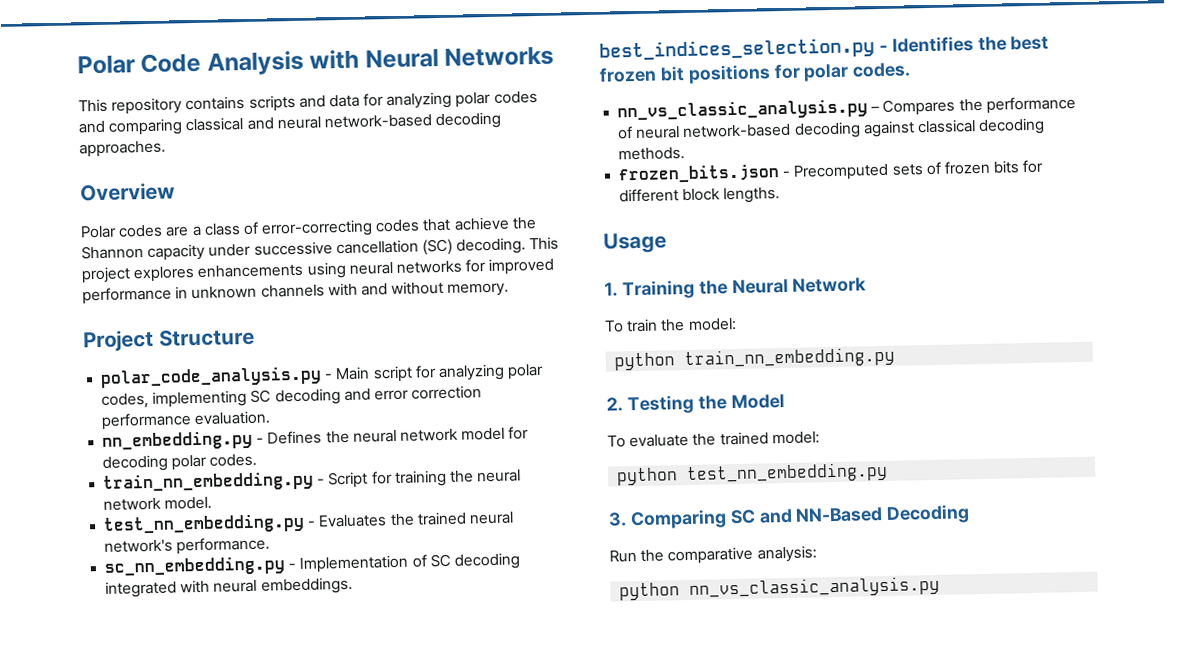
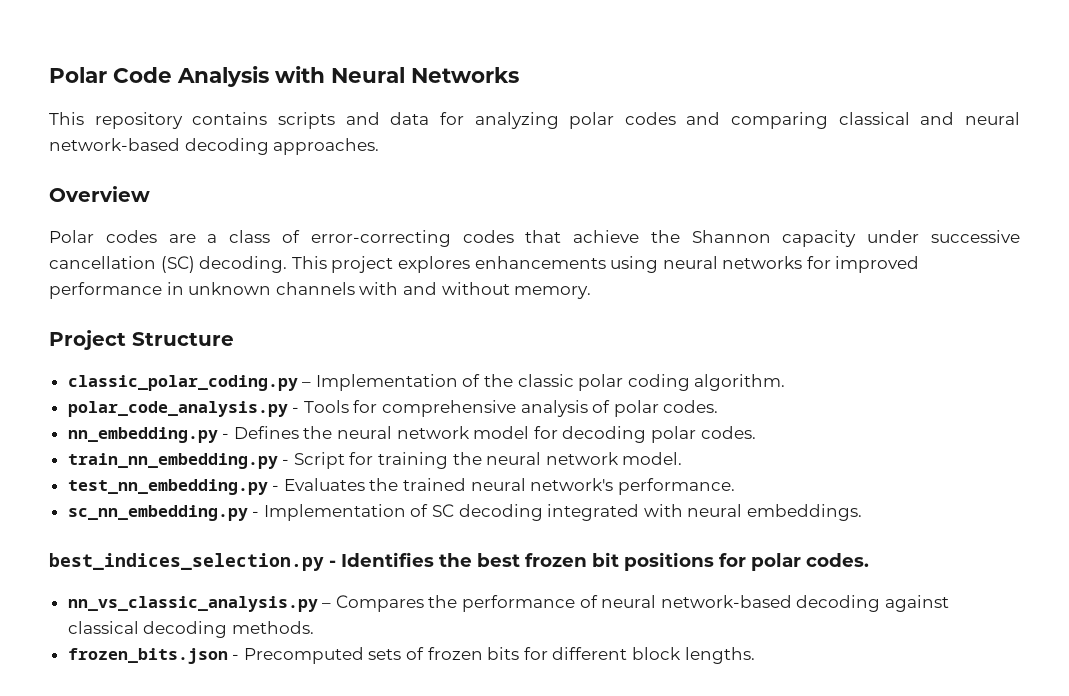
[100,363,545,388] [101,385,483,409] [101,410,271,430] polar_code_analysis.py - Main script for analyzing polar codes, implementing SC decoding and error correction performance evaluation. -> [67,374,786,391] [67,400,719,417] classic_polar_coding.py – Implementation of the classic polar coding algorithm. // polar_code_analysis.py - Tools for comprehensive analysis of polar codes.
[603,232,667,254] [604,277,868,300] [604,317,737,333] [614,346,896,371] [606,394,785,415] [607,431,820,448] [616,461,889,486] [608,504,971,530] [609,545,817,565] [619,575,941,601] // Usage // 1. Training the Neural Network // To train the model: // python train_nn_embedding.py // 2. Testing the Model // To evaluate the trained model: // python test_nn_embedding.py // 3. Comparing SC and NN-Based Decoding // Run the comparative analysis: // python nn_vs_classic_analysis.py -> (755, 655) none

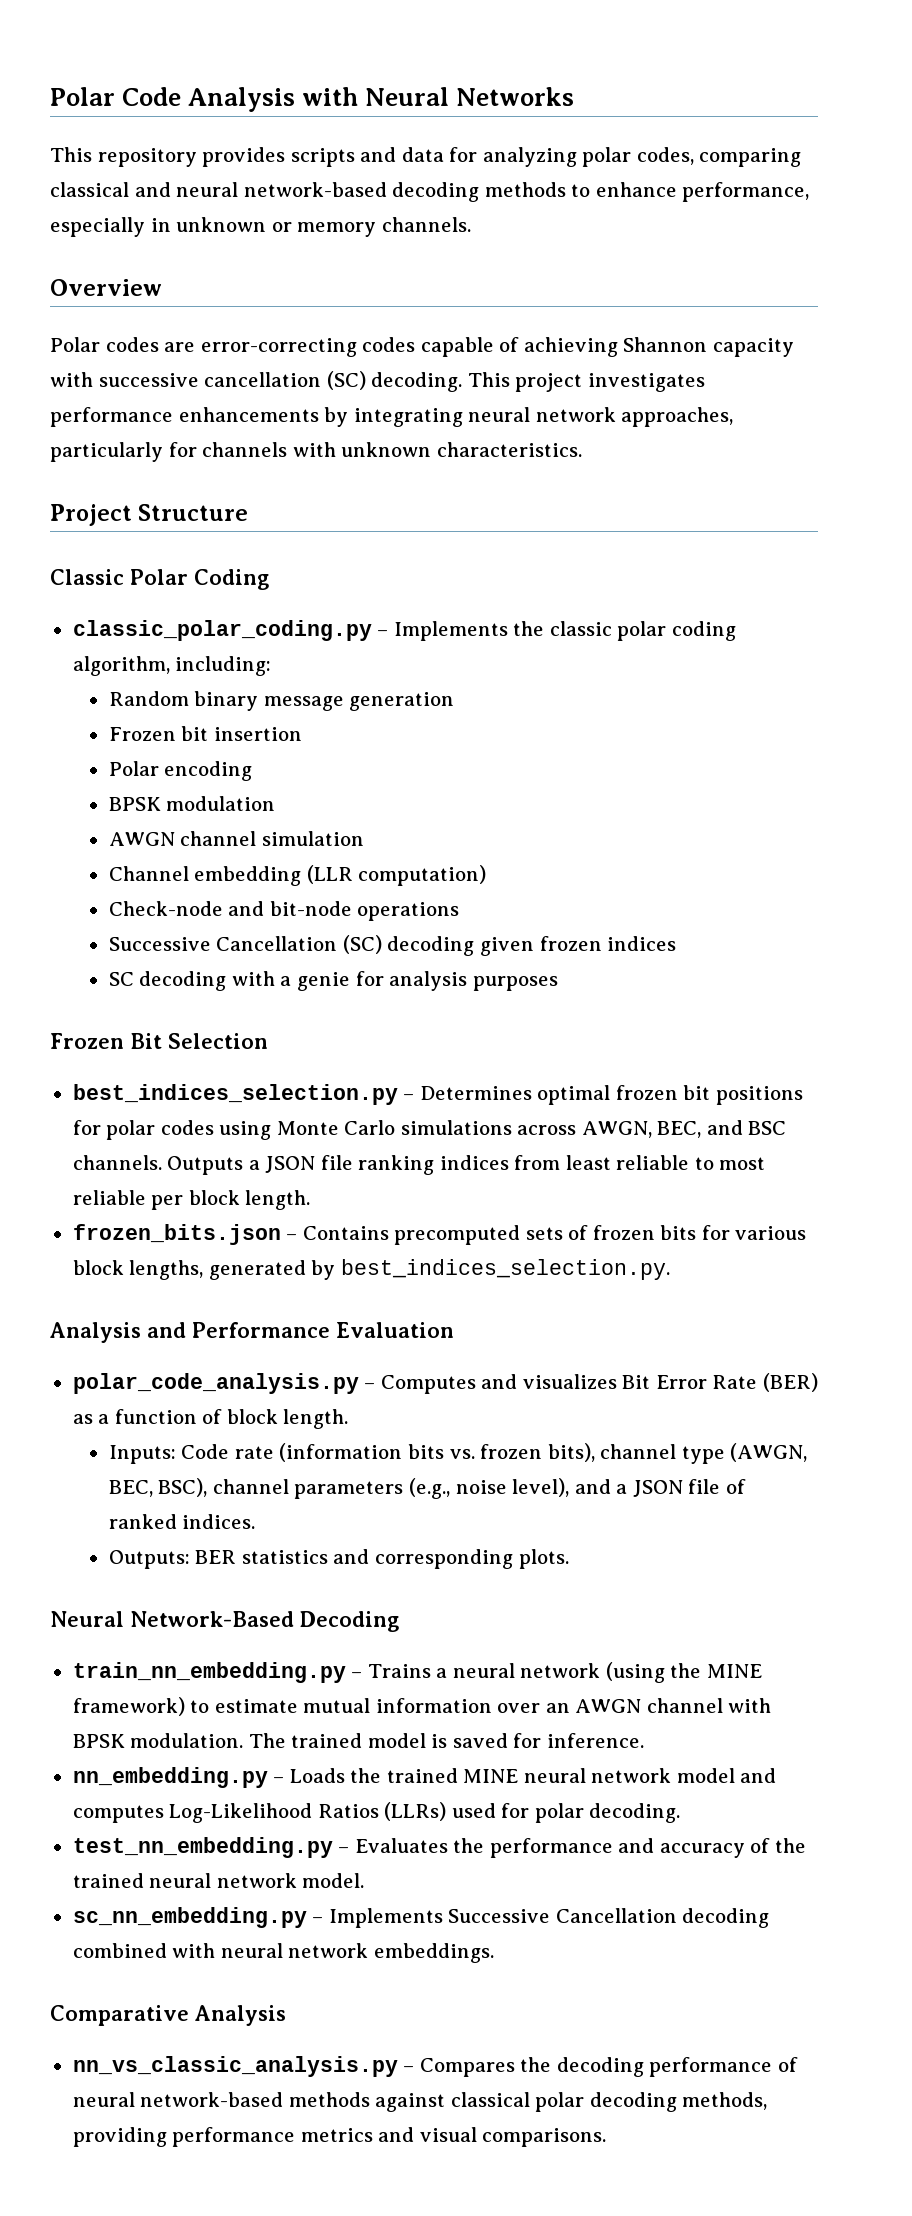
[192,112,268,125] contains -> [202,147,286,167] provides
[624,112,721,125] codes and -> [636,147,694,165] codes,
[273,138,380,155] [49,186,150,202] [49,230,680,247] approaches. // Overview // Polar codes are a class of error-correcting codes that achieve the -> [484,182,810,202] [50,217,471,237] [50,279,162,296] [50,337,618,357] methods to enhance performance, especially in unknown or memory channels. // Overview // Polar codes are error-correcting codes capable of achieving
[867,230,920,243] under -> [50,372,93,387] with
[397,256,920,273] [49,282,592,299] explores enhancements using neural networks for improved performance in unknown channels with and without memory. -> [587,373,705,392] [50,407,734,427] [50,442,582,462] investigates performance enhancements by integrating neural network approaches, particularly for channels with unknown characteristics.
(234, 339) none -> [50,569,269,590] // Classic Polar Coding
[315,374,481,391] Implementation of -> [393,621,508,641] Implements
[694,374,786,391] [67,400,719,417] [67,426,756,443] [67,452,683,469] [67,478,735,495] [67,504,640,521] algorithm. // polar_code_analysis.py - Tools for comprehensive analysis of polar codes. // nn_embedding.py - Defines the neural network model for decoding polar codes. // train_nn_embedding.py - Script for training the neural network model. // test_nn_embedding.py - Evaluates the trained neural network's performance. // sc_nn_embedding.py - Implementation of SC decoding integrated -> [72,656,272,676] [108,691,455,711] [108,726,302,741] [108,761,253,781] [108,796,276,811] [108,831,364,846] [108,865,487,886] [108,901,460,921] [108,935,677,956] [108,971,558,991] [50,1033,268,1049] [72,1084,803,1105] [72,1120,787,1140] [72,1155,766,1175] [72,1190,311,1210] [72,1224,807,1245] [72,1259,670,1280] [50,1322,454,1343] [72,1373,818,1394] [72,1409,349,1429] [108,1443,808,1464] [108,1478,746,1499] [108,1514,256,1529] [108,1549,569,1569] [50,1611,399,1632] [72,1662,762,1683] [72,1697,772,1716] [72,1733,644,1748] [72,1767,777,1788] [72,1802,681,1823] [72,1837,806,1858] [72,1873,365,1888] [72,1907,770,1928] [72,1943,167,1958] algorithm, including: // Random binary message generation // Frozen bit insertion // Polar encoding // BPSK modulation // AWGN channel simulation // Channel embedding (LLR computation) // Check-node and bit-node operations // Successive Cancellation (SC) decoding given frozen indices // SC decoding with a genie for analysis purposes // Frozen Bit Selection // best_indices_selection.py – Determines optimal frozen bit positions for polar codes using Monte Carlo simulations across AWGN, BEC, and BSC channels. Outputs a JSON file ranking indices from least reliable to most reliable per block length. // frozen_bits.json – Contains precomputed sets of frozen bits for various block lengths, generated by best_indices_selection.py. // Analysis and Performance Evaluation // polar_code_analysis.py – Computes and visualizes Bit Error Rate (BER) as a function of block length. // Inputs: Code rate (information bits vs. frozen bits), channel type (AWGN, BEC, BSC), channel parameters (e.g., noise level), and a JSON file of ranked indices. // Outputs: BER statistics and corresponding plots. // Neural Network-Based Decoding // train_nn_embedding.py – Trains a neural network (using the MINE framework) to estimate mutual information over an AWGN channel with BPSK modulation. The trained model is saved for inference. // nn_embedding.py – Loads the trained MINE neural network model and computes Log-Likelihood Ratios (LLRs) used for polar decoding. // test_nn_embedding.py – Evaluates the performance and accuracy of the trained neural network model. // sc_nn_embedding.py – Implements Successive Cancellation decoding combined
(743, 510) none -> [288,1943,369,1958] network
[49,552,869,571] best_indices_selection.py - Identifies the best frozen bit positions for polar codes. -> [50,2005,286,2026] Comparative Analysis
(458, 601) none -> [556,2057,644,2077] decoding
[796,595,881,612] decoding -> [288,2092,370,2107] methods
[143,621,314,638] [67,647,755,664] decoding methods. // frozen_bits.json - Precomputed sets of frozen bits for different block lengths. -> [535,2092,768,2112] [72,2127,607,2147] polar decoding methods, providing performance metrics and visual comparisons.

